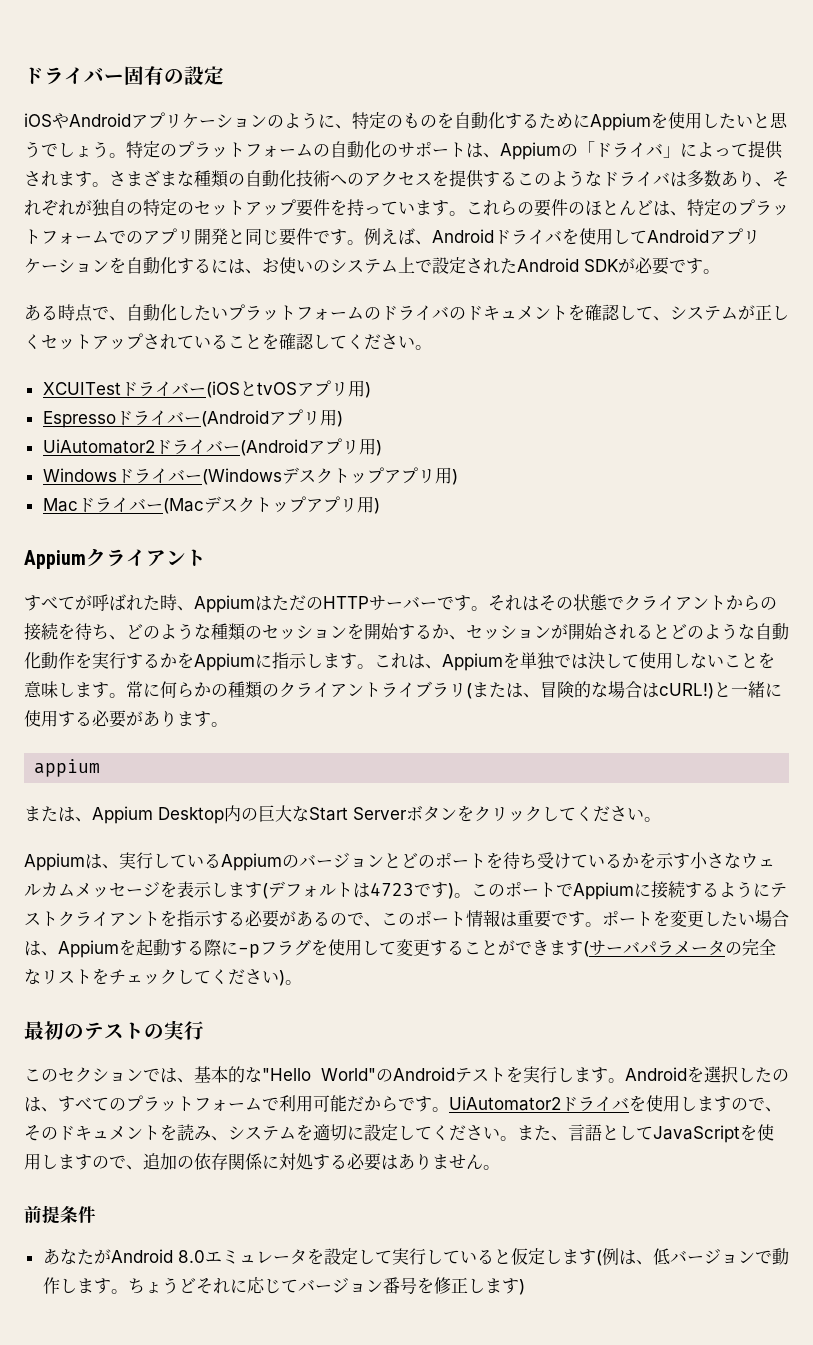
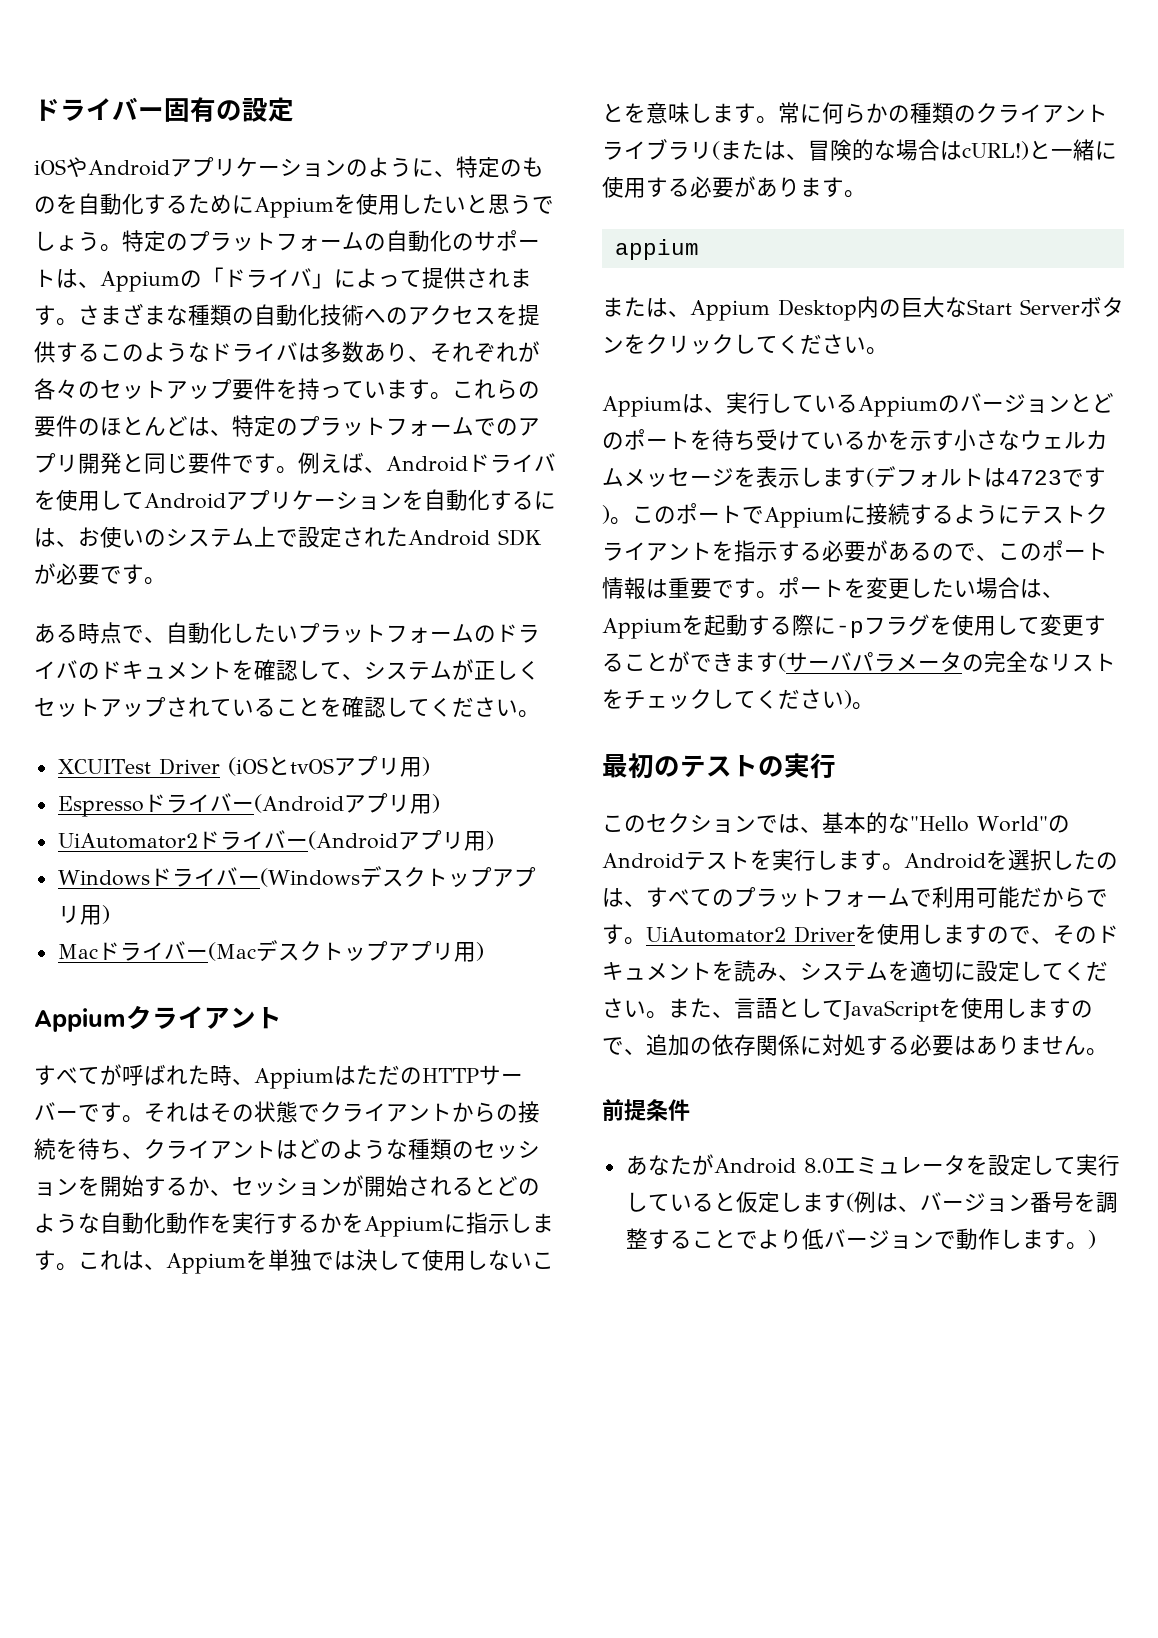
[92,199,177,217] 独自の特定 -> [34,378,78,400] 各々
[120,381,206,397] ドライバー -> [158,758,220,775] Driver
(126, 637) none -> [144,1139,298,1159] クライアントは
[561,1096,629,1112] ドライバ -> [794,926,855,943] Driver
(653, 1262) none -> [919,1191,1118,1213] [625,1228,802,1249] バージョン番号を調整することでより
[127,1277,519,1294] ちょうどそれに応じてバージョン番号を修正します -> (1088, 1246) none

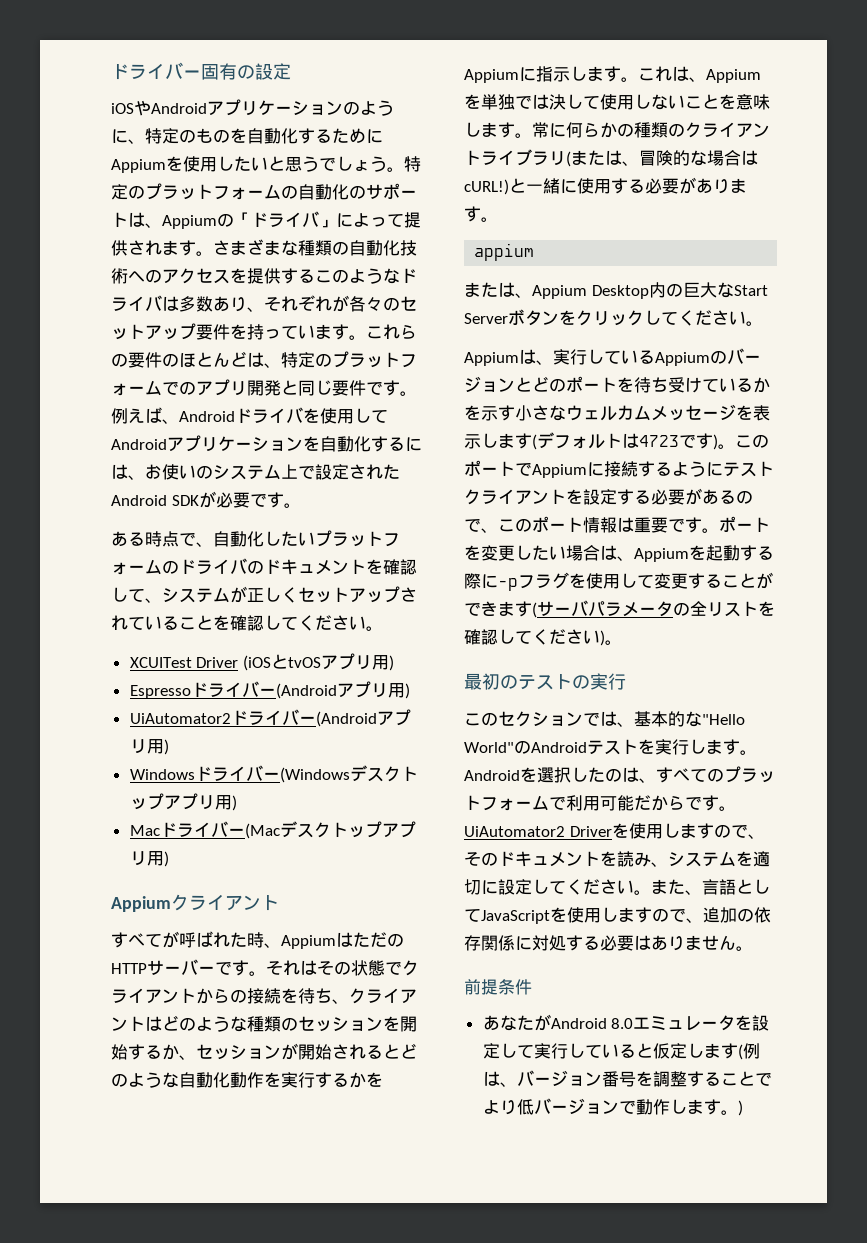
[734,540,778,562] 指示 -> [583,489,617,505] 設定
[984,651,1050,673] 完全な -> [690,601,707,616] 全
[624,689,712,709] チェック -> [464,629,498,645] 確認

